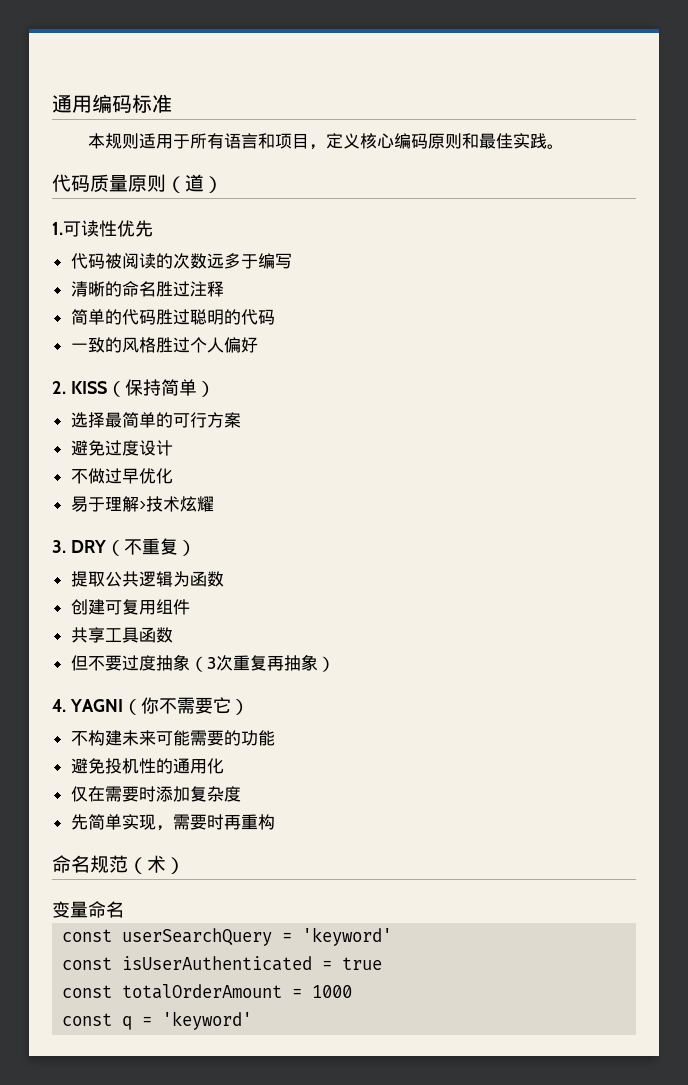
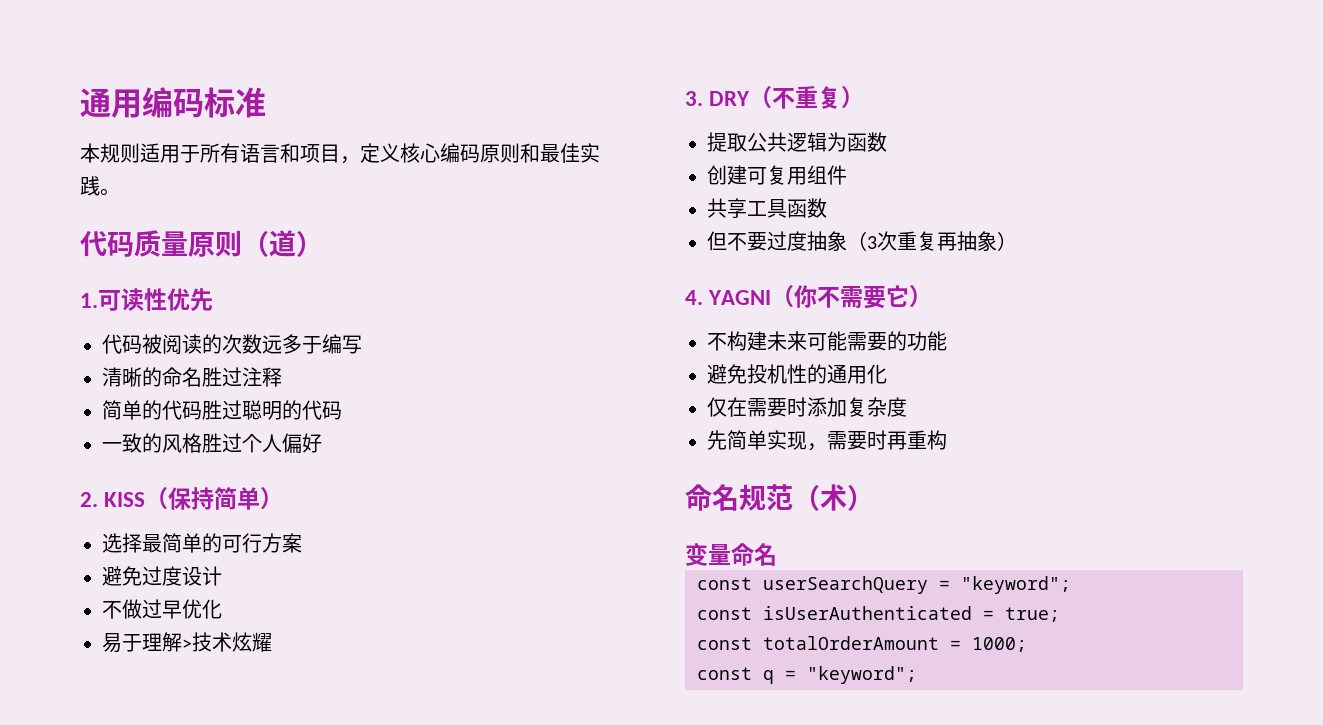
[302,927,393,946] 'keyword' -> [961,576,1071,594] "keyword";
[342,957,383,970] true -> [1005,607,1060,622] true;
[312,985,353,998] 1000 -> [972,637,1027,652] 1000;
[162,1011,253,1030] 'keyword' -> [807,666,917,684] "keyword";

